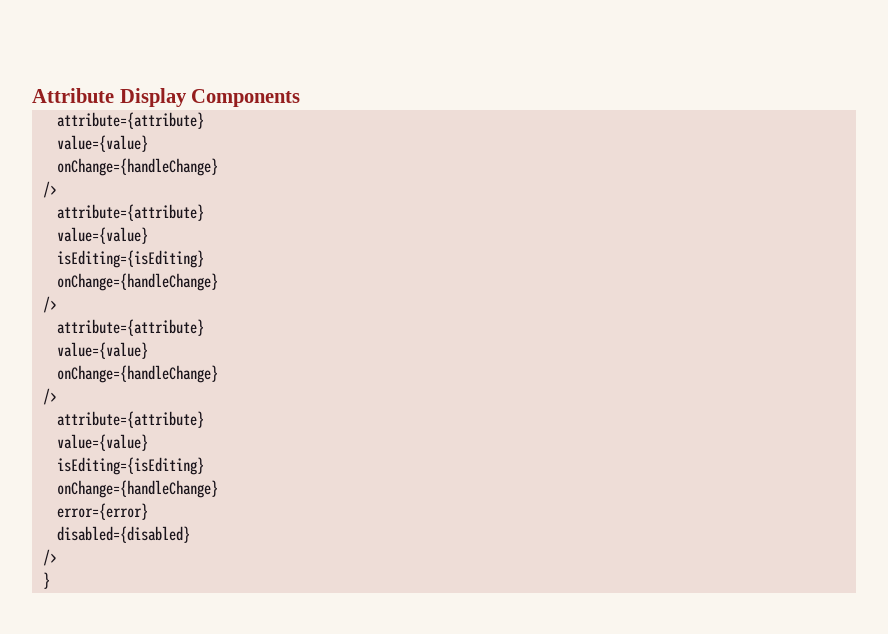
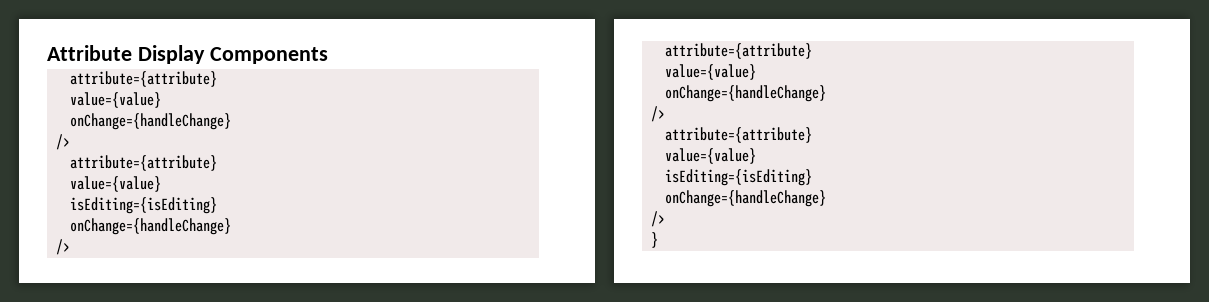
[56,503,148,520] [56,526,190,543] // error={error} // disabled={disabled} -> (827, 198) none

